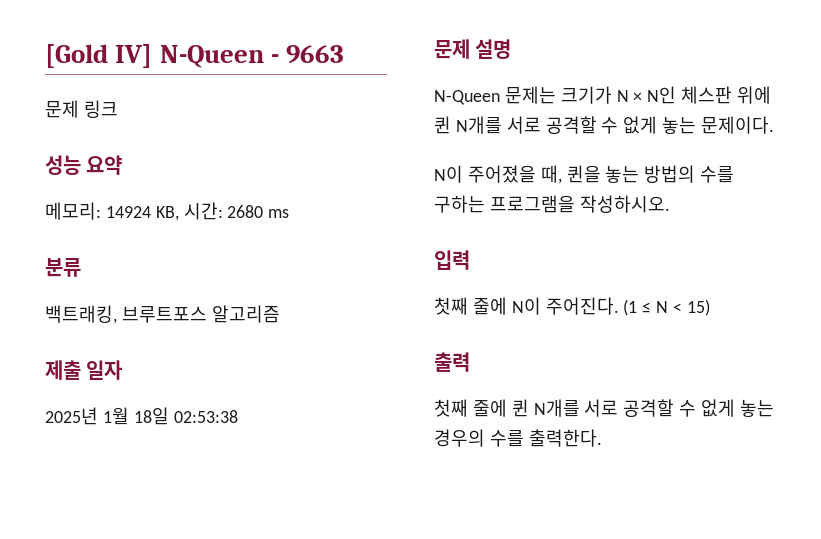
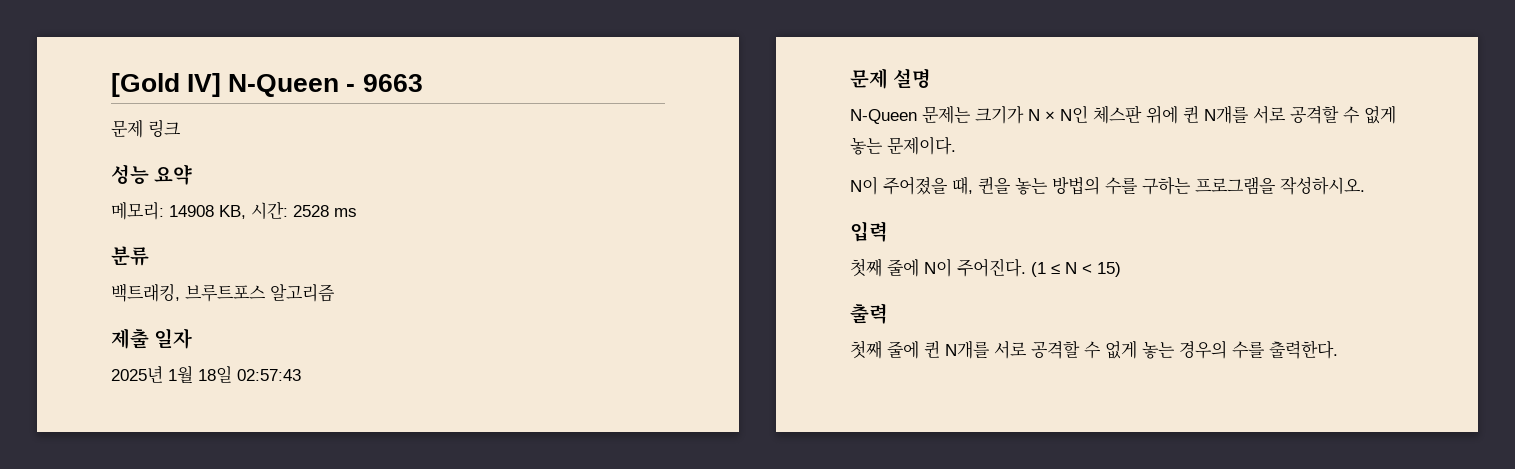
[105,206,151,218] 14924 -> [169,205,214,217] 14908
[227,205,264,218] 2680 -> [293,205,329,217] 2528
[173,410,238,423] 02:53:38 -> [237,369,301,381] 02:57:43

